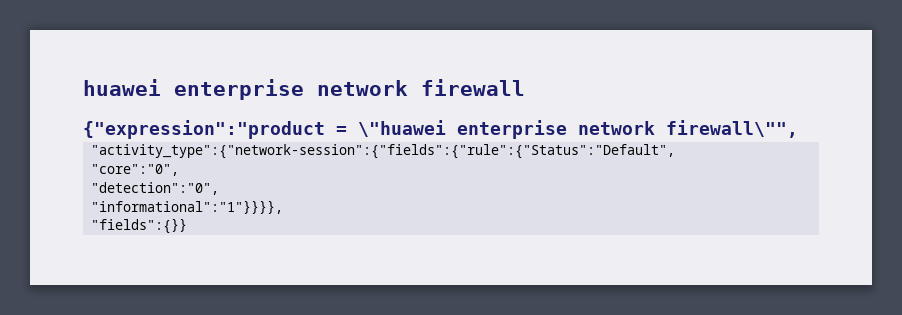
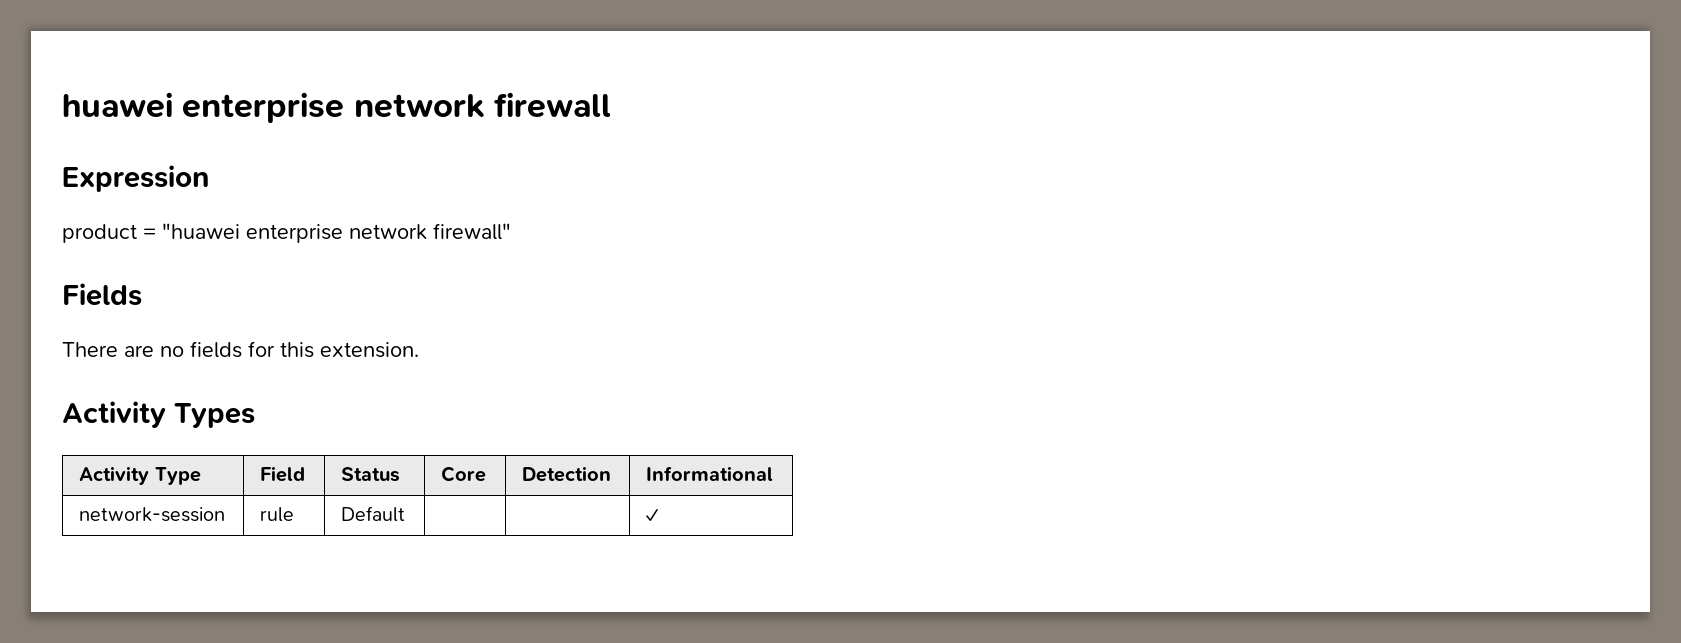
[83,120,798,139] [91,144,676,159] [91,164,180,176] [91,182,220,195] [91,200,284,214] [91,218,188,234] {"expression":"product = \"huawei enterprise network firewall\"", // "activity_type":{"network-session":{"fields":{"rule":{"Status":"Default", // "core":"0", // "detection":"0", // "informational":"1"}}}}, // "fields":{}} -> [62,165,209,192] [62,223,511,243] [62,283,142,306] [62,341,419,358] [62,401,255,428] [79,466,202,485] [260,466,306,482] [341,467,401,482] [441,466,487,482] [522,466,612,482] [646,466,774,481] [79,507,226,522] [260,507,295,522] [341,506,406,522] [646,509,659,522] Expression // product = "huawei enterprise network firewall" // Fields // There are no fields for this extension. // Activity Types // Activity Type | Field | Status | Core | Detection | Informational // network-session | rule | Default | | | ✓

